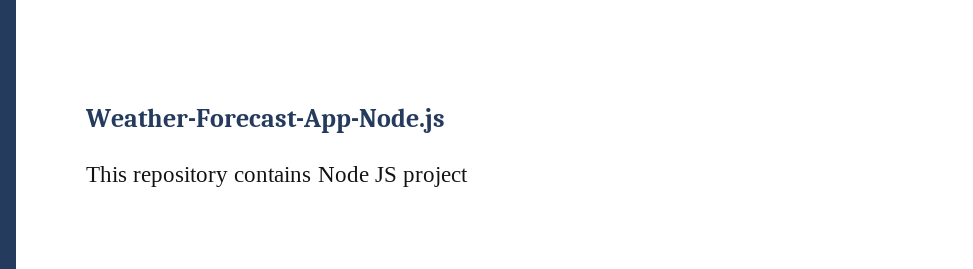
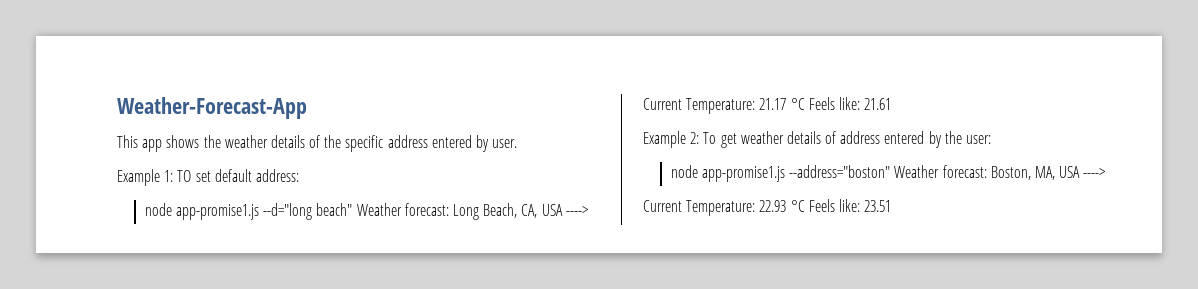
[85,108,445,133] Weather-Forecast-App-Node.js -> [117,97,307,119] Weather-Forecast-App
[133,166,469,187] repository contains Node JS project -> [142,135,518,152] [117,169,299,186] [144,203,588,220] [643,97,892,114] [643,131,992,148] [670,165,1106,182] [643,199,892,216] app shows the weather details of the specific address entered by user. // Example 1: TO set default address: // node app-promise1.js --d="long beach" Weather forecast: Long Beach, CA, USA ----> // Current Temperature: 21.17 °C Feels like: 21.61 // Example 2: To get weather details of address entered by the user: // node app-promise1.js --address="boston" Weather forecast: Boston, MA, USA ----> // Current Temperature: 22.93 °C Feels like: 23.51

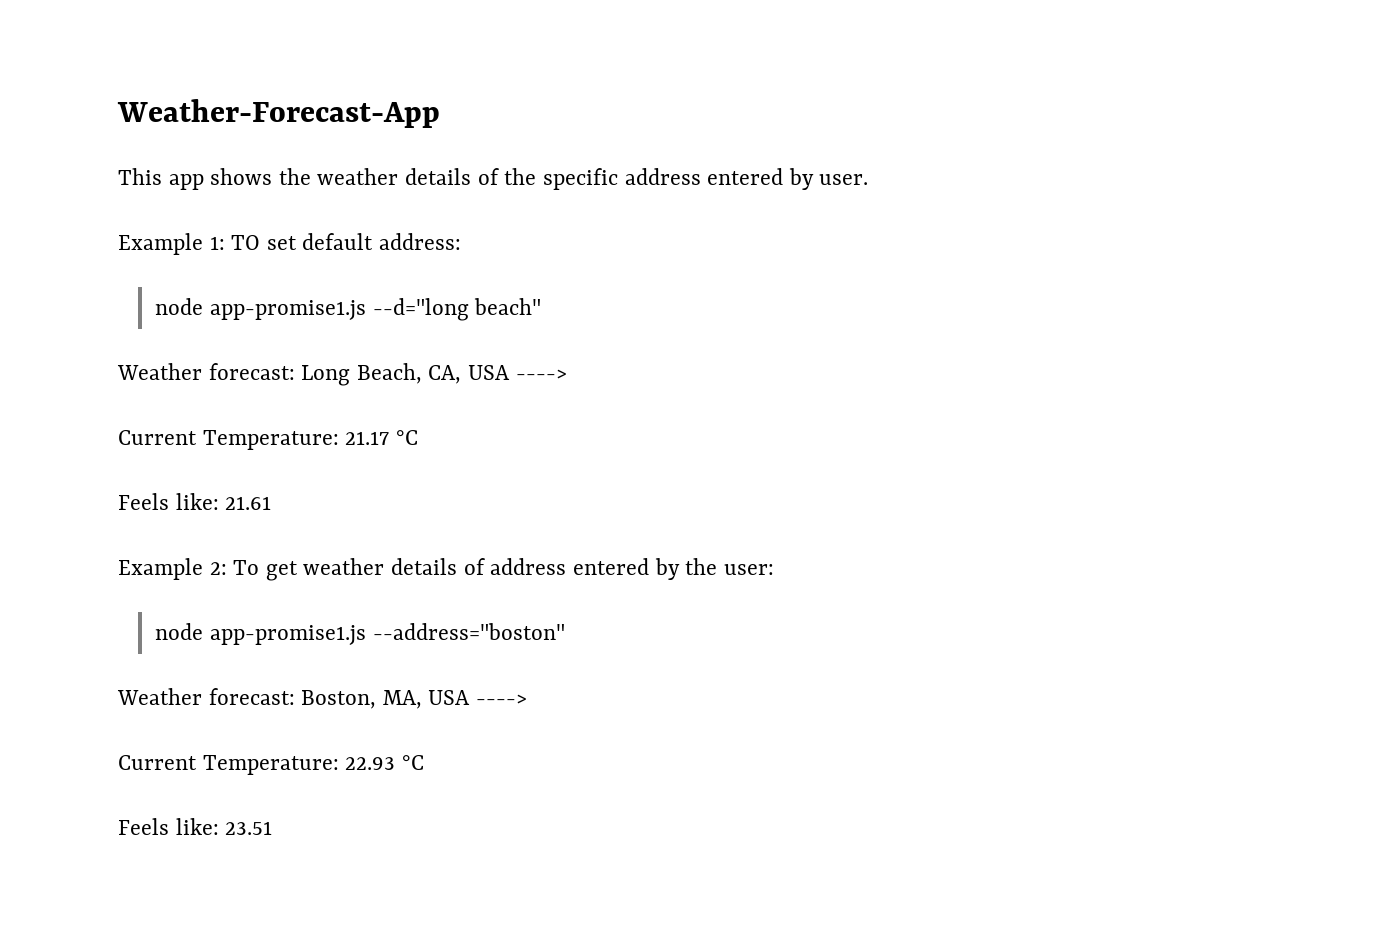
(353, 209) none -> (542, 306) //
(805, 104) none -> (418, 437) //
(891, 171) none -> (565, 631) //
(805, 206) none -> (424, 762) //

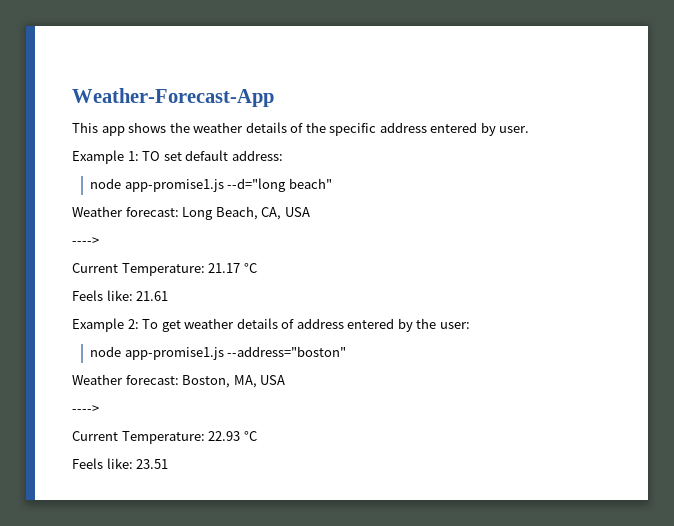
(511, 372) none -> (310, 212) //
(471, 697) none -> (286, 380) //

